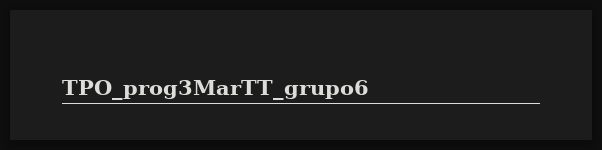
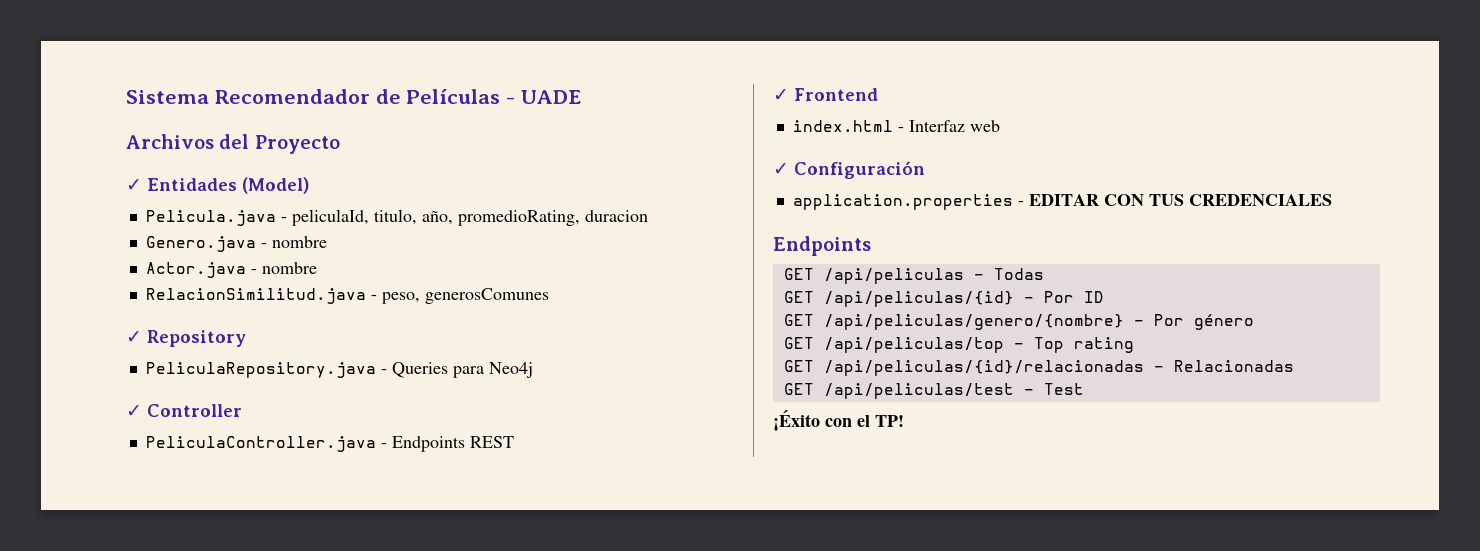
[62,80,369,100] TPO_prog3MarTT_grupo6 -> [126,89,582,104] [126,134,340,154] [126,177,310,194] [145,209,648,226] [145,236,327,252] [145,262,317,278] [145,288,549,304] [126,330,246,347] [145,362,533,378] [126,404,242,417] [145,436,514,452] [773,88,878,101] [792,120,1000,132] [773,161,925,179] [792,194,1332,210] [773,236,871,256] [783,268,1044,284] [783,291,1104,307] [783,314,1254,330] [783,337,1134,353] [783,360,1294,376] [783,383,1084,399] [773,409,904,431] Sistema Recomendador de Películas - UADE // Archivos del Proyecto // ✓ Entidades (Model) // Pelicula.java - peliculaId, titulo, año, promedioRating, duracion // Genero.java - nombre // Actor.java - nombre // RelacionSimilitud.java - peso, generosComunes // ✓ Repository // PeliculaRepository.java - Queries para Neo4j // ✓ Controller // PeliculaController.java - Endpoints REST // ✓ Frontend // index.html - Interfaz web // ✓ Configuración // application.properties - EDITAR CON TUS CREDENCIALES // Endpoints // GET /api/peliculas - Todas // GET /api/peliculas/{id} - Por ID // GET /api/peliculas/genero/{nombre} - Por género // GET /api/peliculas/top - Top rating // GET /api/peliculas/{id}/relacionadas - Relacionadas // GET /api/peliculas/test - Test // ¡Éxito con el TP!

